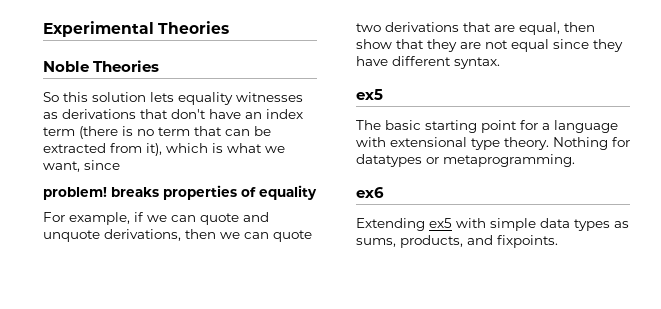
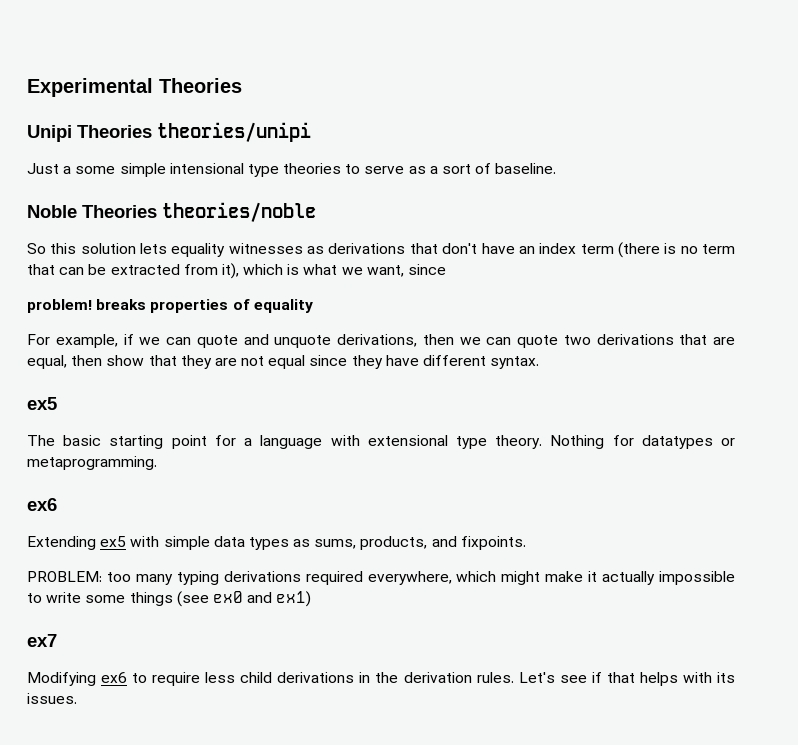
(230, 27) none -> [27,122,311,142] [27,163,557,177] // Unipi Theories theories/unipi // Just a some simple intensional type theories to serve as a sort of baseline.
(160, 66) none -> [162,202,316,222] theories/noble
(558, 241) none -> [27,571,735,585] [27,591,312,607] [27,634,57,647] [27,672,735,686] [27,693,77,704] // PROBLEM: too many typing derivations required everywhere, which might make it actually impossible to write some things (see ex0 and ex1) // ex7 // Modifying ex6 to require less child derivations in the derivation rules. Let's see if that helps with its issues.

